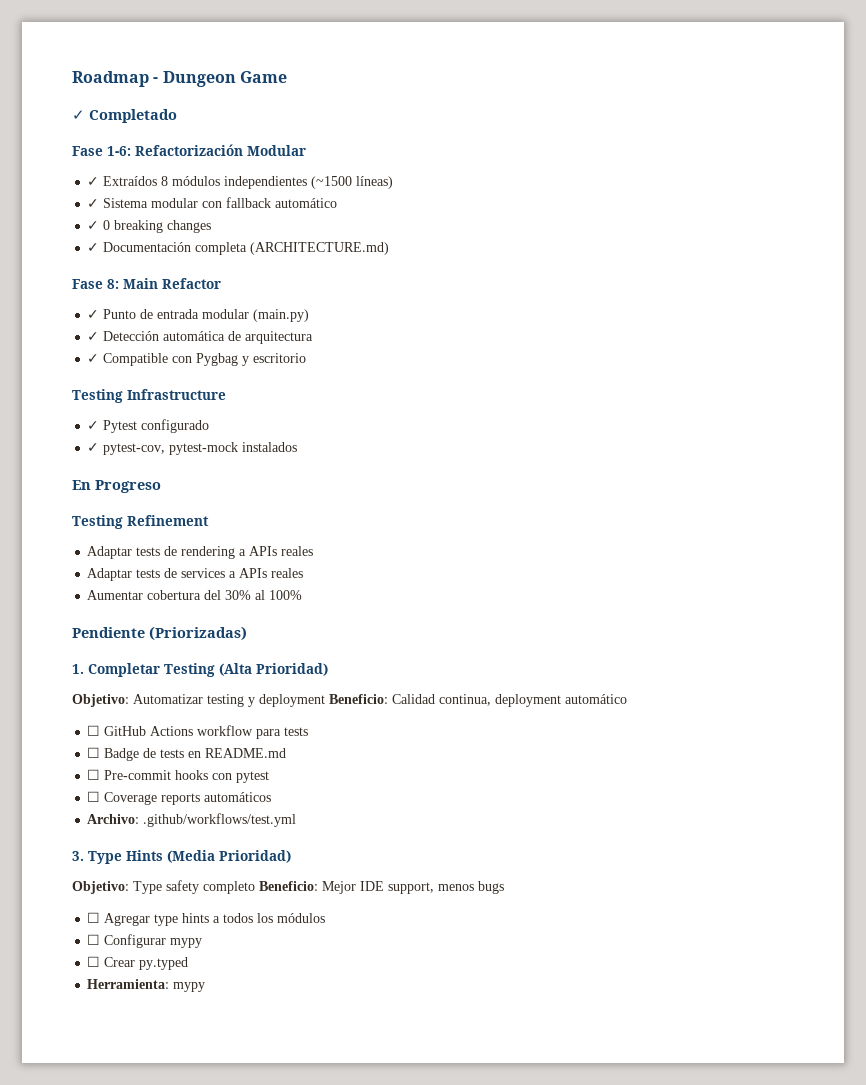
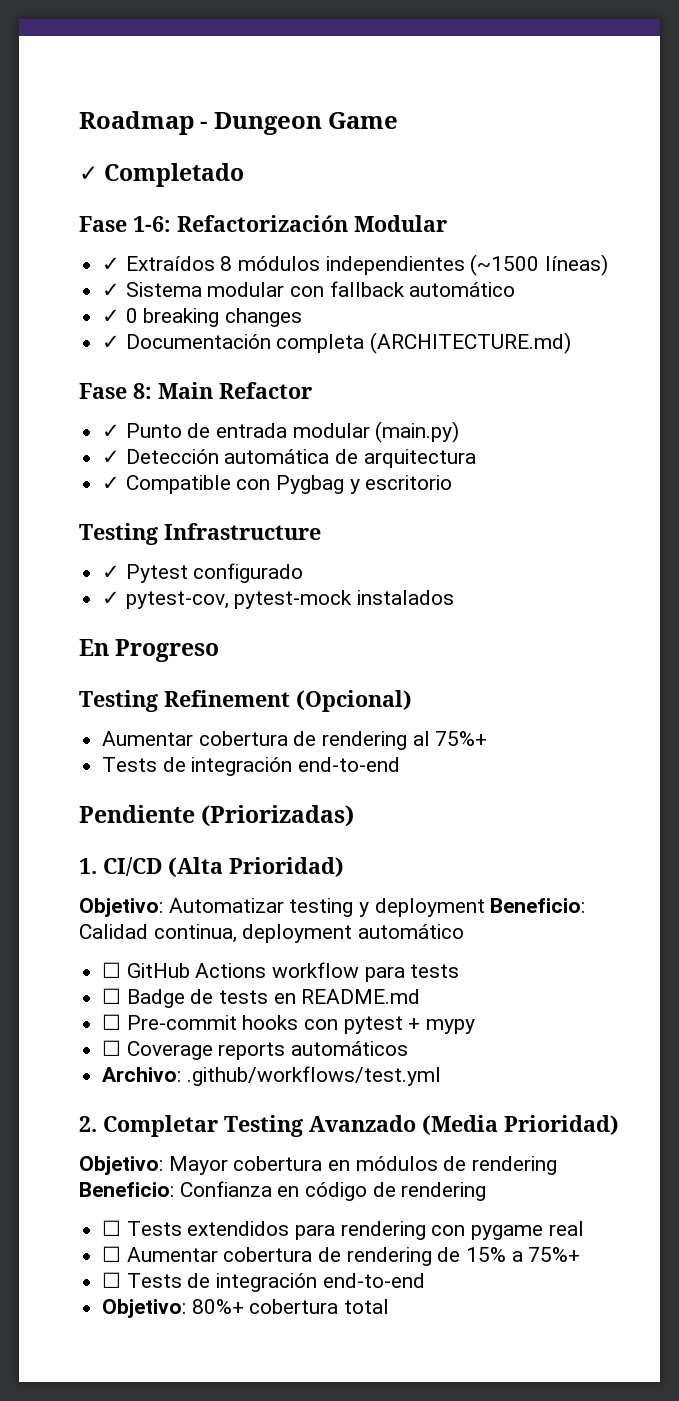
[87,546,314,559] [87,568,304,581] [87,590,303,600] // Adaptar tests de rendering a APIs reales // Adaptar tests de services a APIs reales // Aumentar cobertura del 30% al 100% -> [296,690,412,712] [102,731,488,750] [102,757,401,776] (Opcional) // Aumentar cobertura de rendering al 75%+ // Tests de integración end-to-end
[88,663,215,677] Completar Testing -> [103,857,162,876] CI/CD
(270, 777) none -> [408,1018,476,1034] + mypy
[72,850,163,864] 3. Type Hints -> [79,1115,416,1137] 2. Completar Testing Avanzado
[133,880,504,894] [87,912,326,926] [87,934,203,948] [87,956,189,970] [87,979,206,992] Type safety completo Beneficio: Mejor IDE support, menos bugs // ☐ Agregar type hints a todos los módulos // ☐ Configurar mypy // ☐ Crear py.typed // Herramienta: mypy -> [168,1156,558,1175] [79,1181,487,1201] [102,1220,584,1240] [102,1246,581,1266] [102,1272,425,1292] [102,1299,390,1318] Mayor cobertura en módulos de rendering Beneficio: Confianza en código de rendering // ☐ Tests extendidos para rendering con pygame real // ☐ Aumentar cobertura de rendering de 15% a 75%+ // ☐ Tests de integración end-to-end // Objetivo: 80%+ cobertura total

